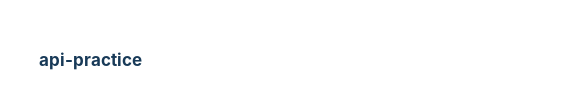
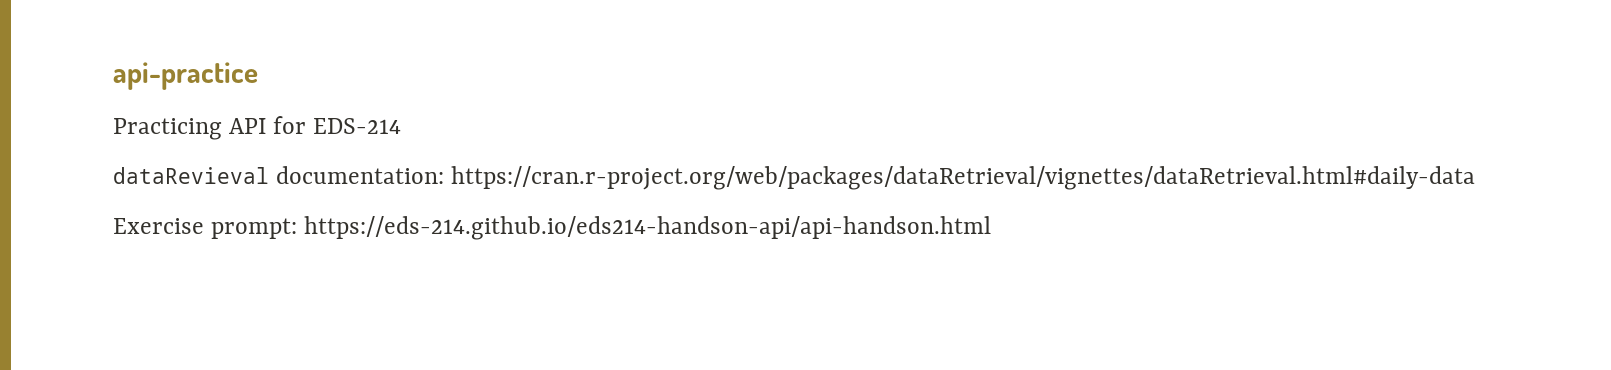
(142, 61) none -> [113,116,402,140] [113,166,1476,190] [113,216,992,240] // Practicing API for EDS-214 // dataRevieval documentation: https://cran.r-project.org/web/packages/dataRetrieval/vignettes/dataRetrieval.html#daily-data // Exercise prompt: https://eds-214.github.io/eds214-handson-api/api-handson.html

